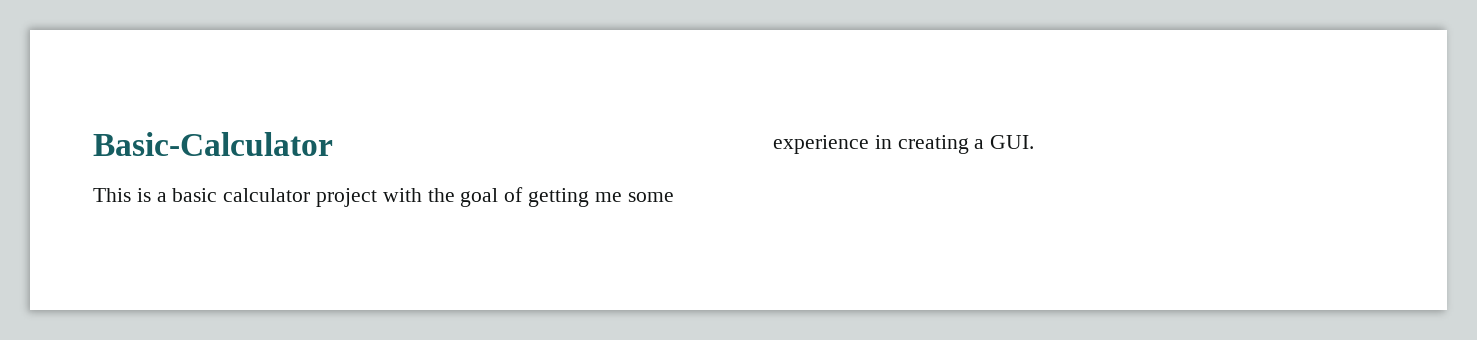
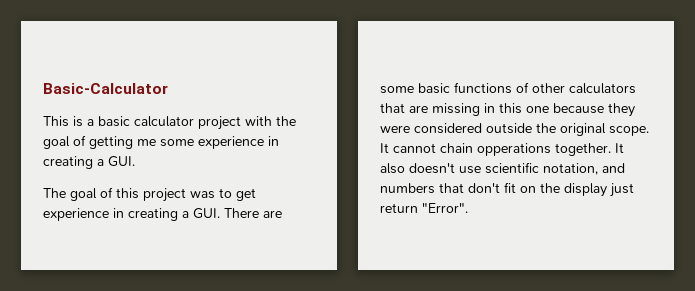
(1035, 142) none -> [43,187,256,202] [43,208,282,221] [380,82,636,94] [380,103,635,117] [380,123,649,136] [380,143,624,156] [380,162,625,175] [380,182,634,197] [380,203,468,213] // The goal of this project was to get experience in creating a GUI. There are some basic functions of other calculators that are missing in this one because they were considered outside the original scope. It cannot chain opperations together. It also doesn't use scientific notation, and numbers that don't fit on the display just return "Error".

